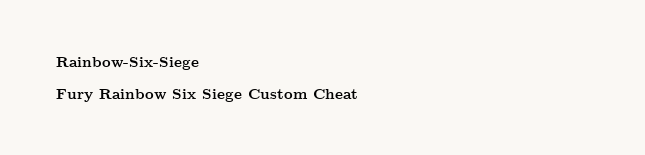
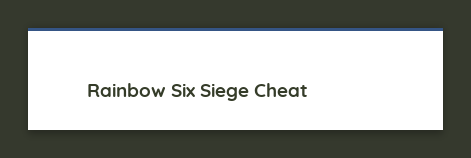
[56,57,199,70] [56,89,93,102] Rainbow-Six-Siege // Fury -> (87, 90) none
[248,89,308,99] Custom -> (250, 92) none

